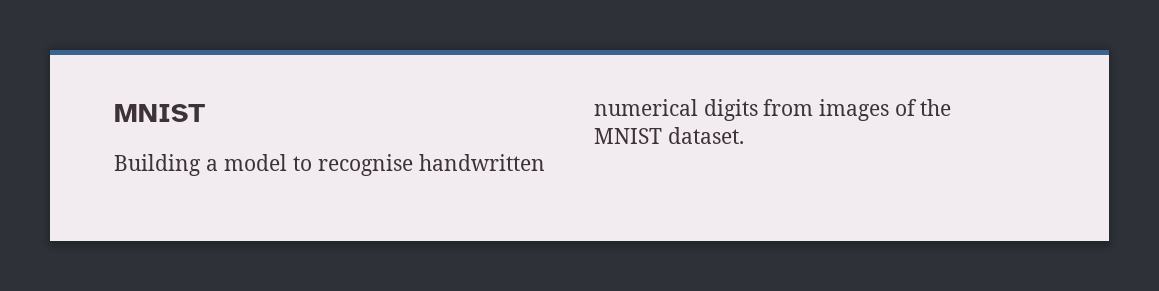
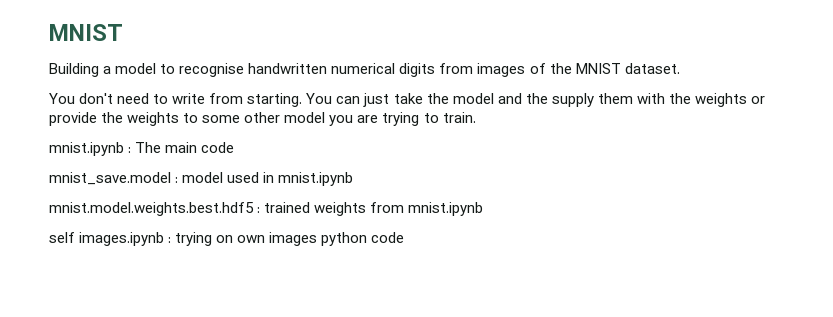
(744, 135) none -> [49,93,765,107] [49,112,476,126] [49,142,235,156] [49,172,354,186] [49,202,484,216] [49,232,405,246] // You don't need to write from starting. You can just take the model and the supply them with the weights or provide the weights to some other model you are trying to train. // mnist.ipynb : The main code // mnist_save.model : model used in mnist.ipynb // mnist.model.weights.best.hdf5 : trained weights from mnist.ipynb // self images.ipynb : trying on own images python code

